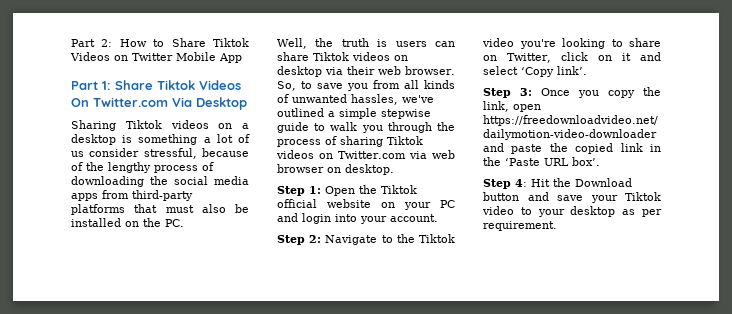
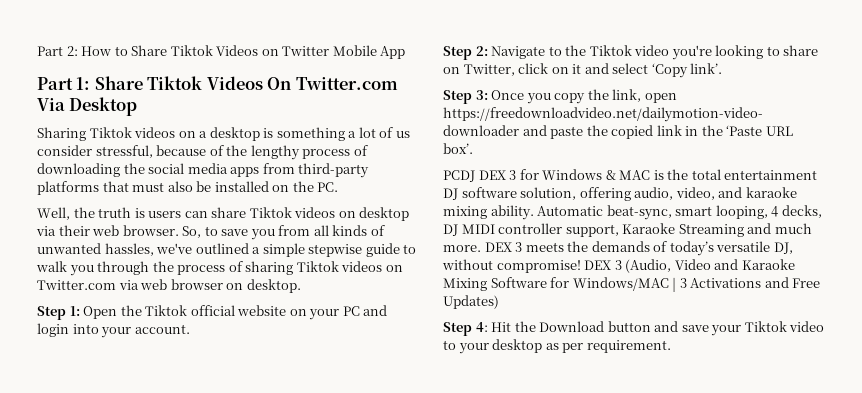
(600, 161) none -> [443,169,818,182] [443,187,797,201] [443,205,822,220] [443,223,812,237] [443,241,793,256] [442,259,795,273] [443,277,821,292] [443,295,499,309] // PCDJ DEX 3 for Windows & MAC is the total entertainment DJ software solution, offering audio, video, and karaoke mixing ability. Automatic beat-sync, smart looping, 4 decks, DJ MIDI controller support, Karaoke Streaming and much more. DEX 3 meets the demands of today’s versatile DJ, without compromise! DEX 3 (Audio, Video and Karaoke Mixing Software for Windows/MAC | 3 Activations and Free Updates)

